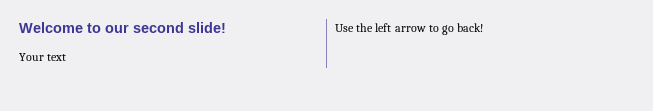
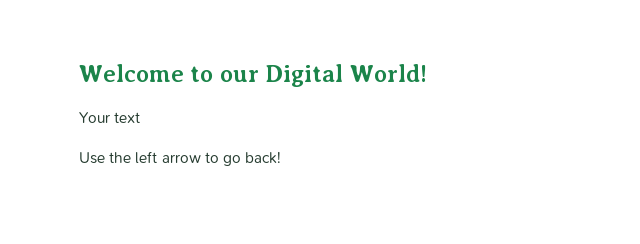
[133,22,226,33] second slide! -> [265,64,427,87] Digital World!

